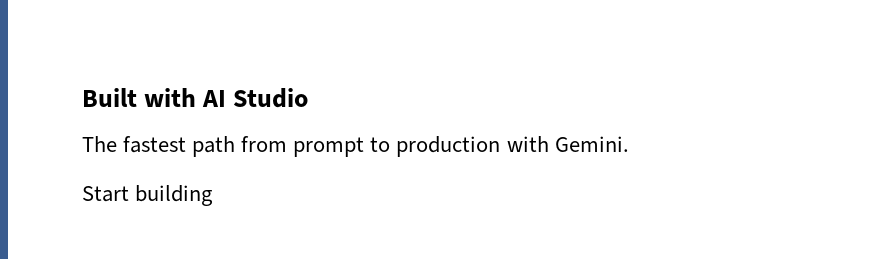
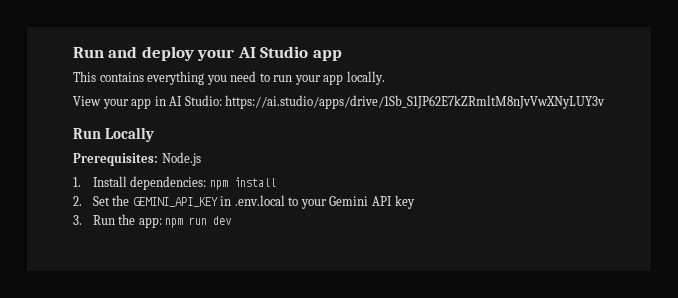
[82,88,309,108] [82,136,629,157] [82,185,214,206] Built with AI Studio // The fastest path from prompt to production with Gemini. // Start building -> [73,46,342,61] [73,71,385,85] [73,95,606,109] [73,127,155,142] [73,152,201,166] [73,176,276,190] [73,195,415,209] [73,214,232,228] Run and deploy your AI Studio app // This contains everything you need to run your app locally. // View your app in AI Studio: https://ai.studio/apps/drive/1Sb_S1JP62E7kZRmltM8nJvVwXNyLUY3v // Run Locally // Prerequisites: Node.js // 1. Install dependencies: npm install // 2. Set the GEMINI_API_KEY in .env.local to your Gemini API key // 3. Run the app: npm run dev

